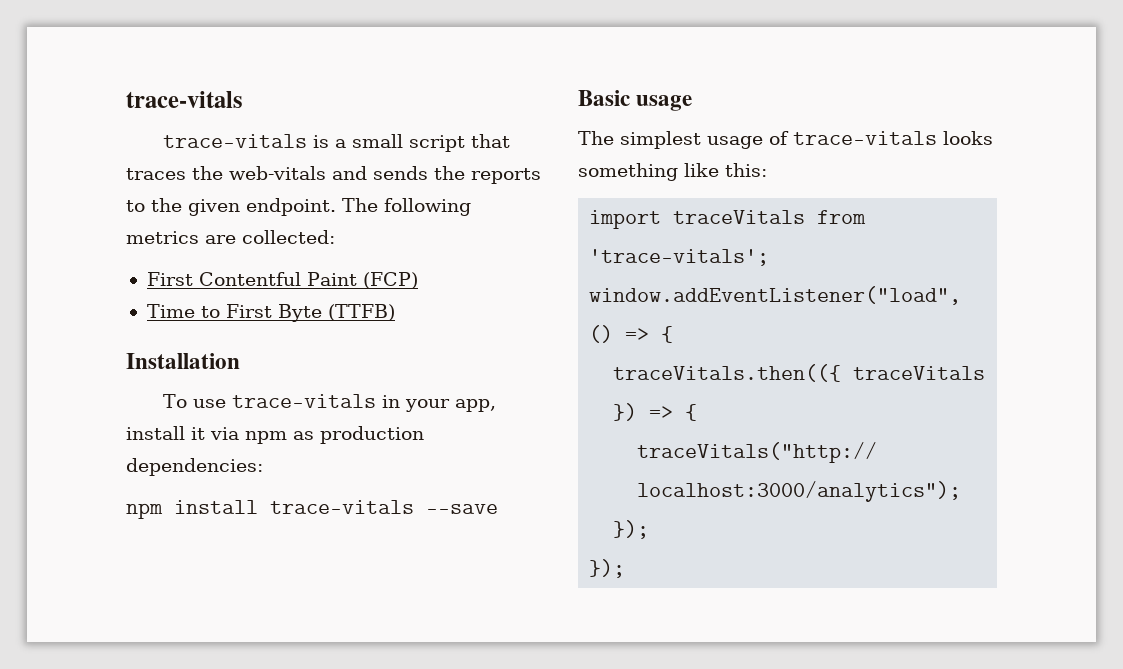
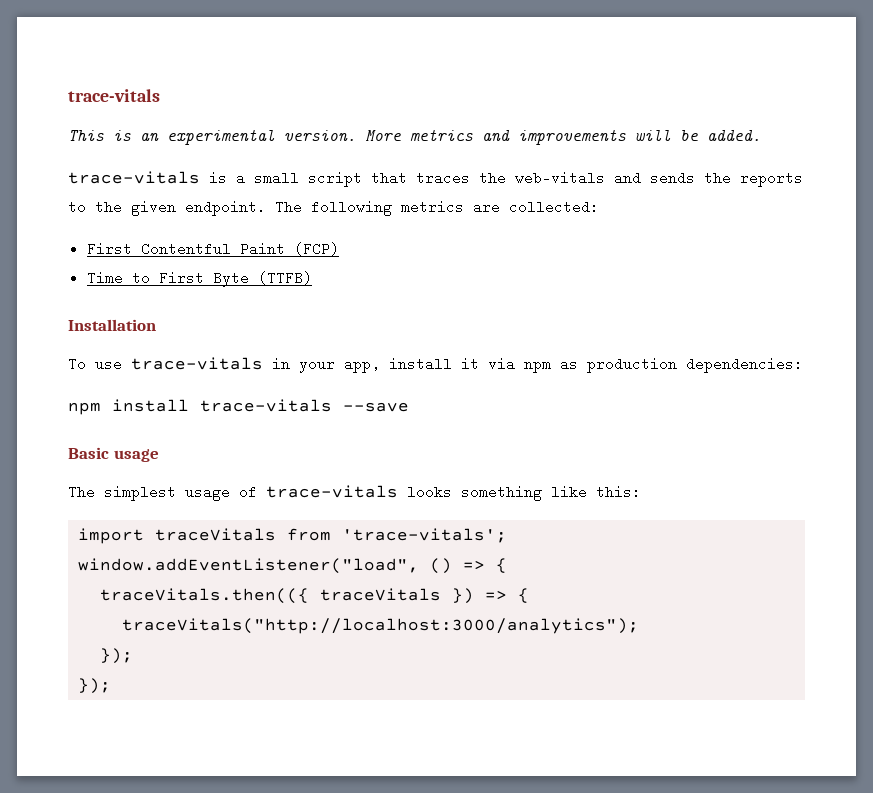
[126,91,243,108] trace-vitals -> [68,89,160,102] [68,129,761,145] trace-vitals // This is an experimental version. More metrics and improvements will be added.

